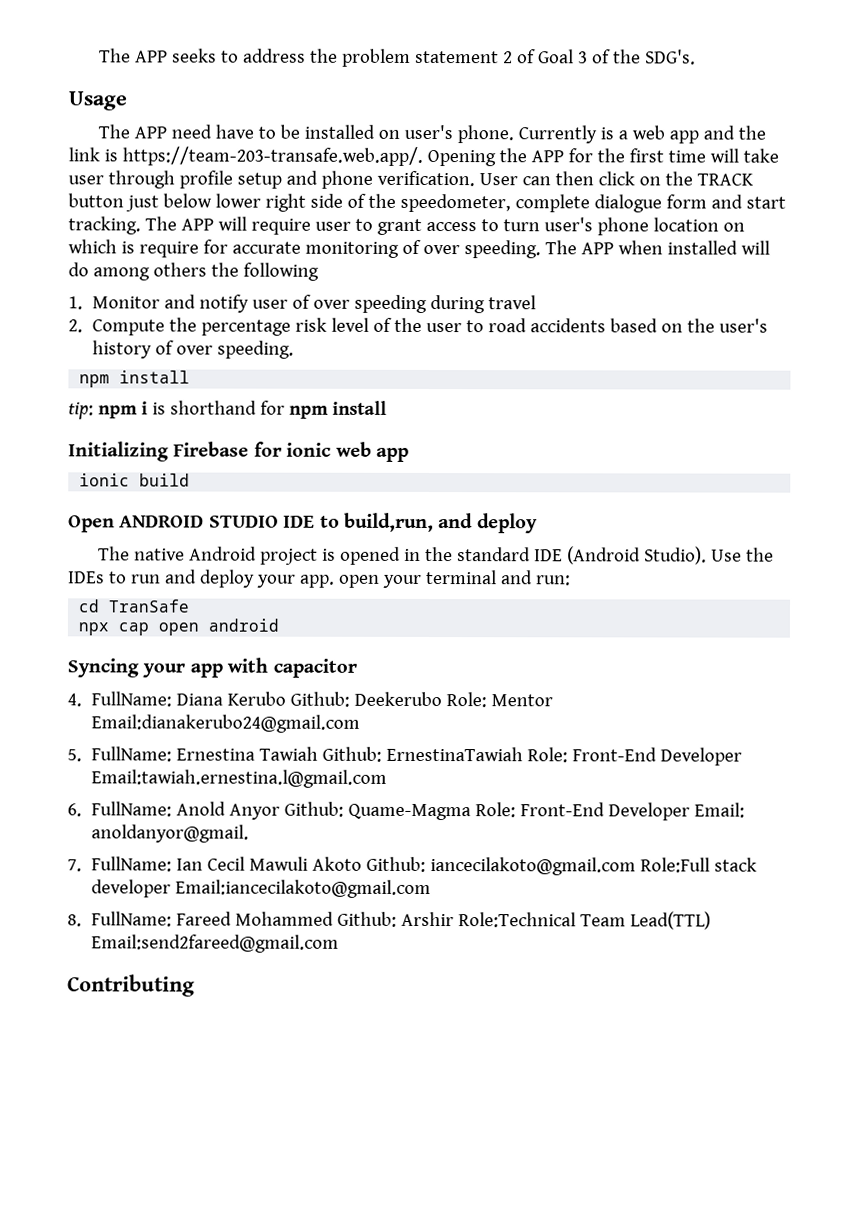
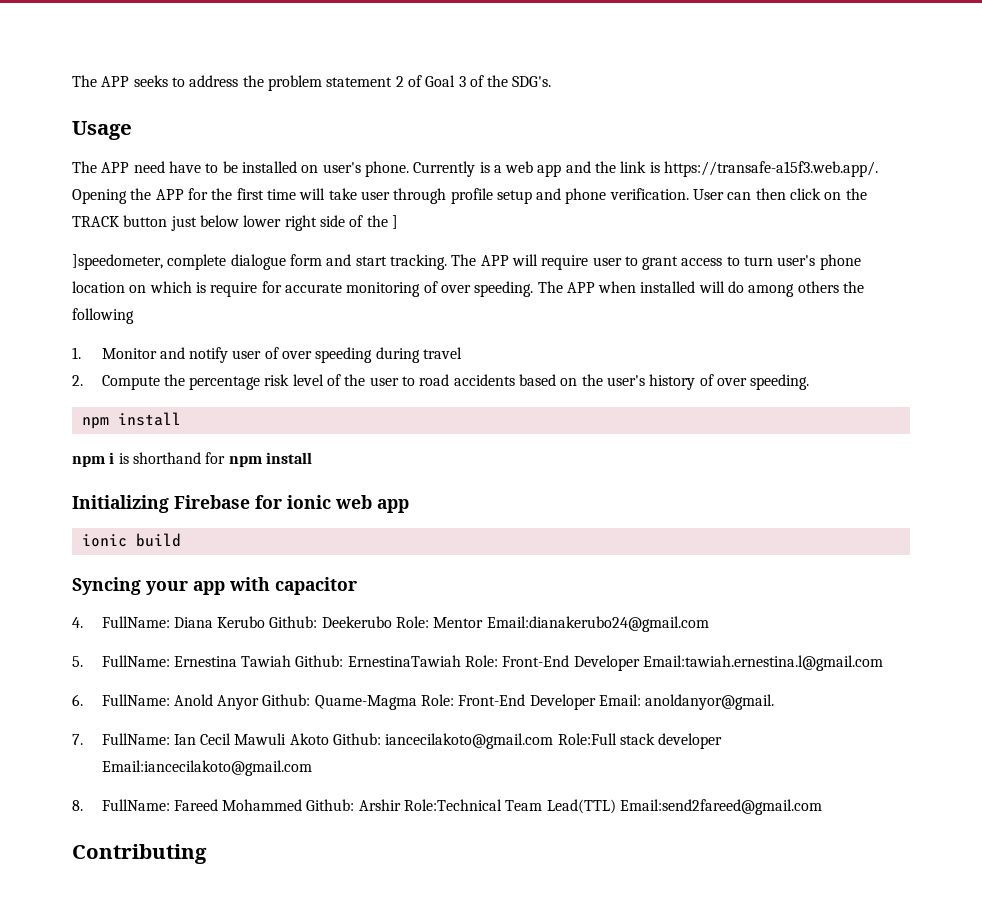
[121,146,423,166] https://team-203-transafe.web.app/. -> [664,161,879,177] https://transafe-a15f3.web.app/.
[399,193,511,213] speedometer, -> [391,215,398,229] [72,254,163,270] ] // ]speedometer,
[68,402,94,420] tip: -> (181, 419) none
[68,512,538,534] [98,546,775,565] [68,569,571,588] [78,599,191,613] [78,618,280,636] // Open ANDROID STUDIO IDE to build,run, and deploy // The native Android project is opened in the standard IDE (Android Studio). Use the IDEs to run and deploy your app. open your terminal and run: // cd TranSafe // npx cap open android -> (181, 540) none

